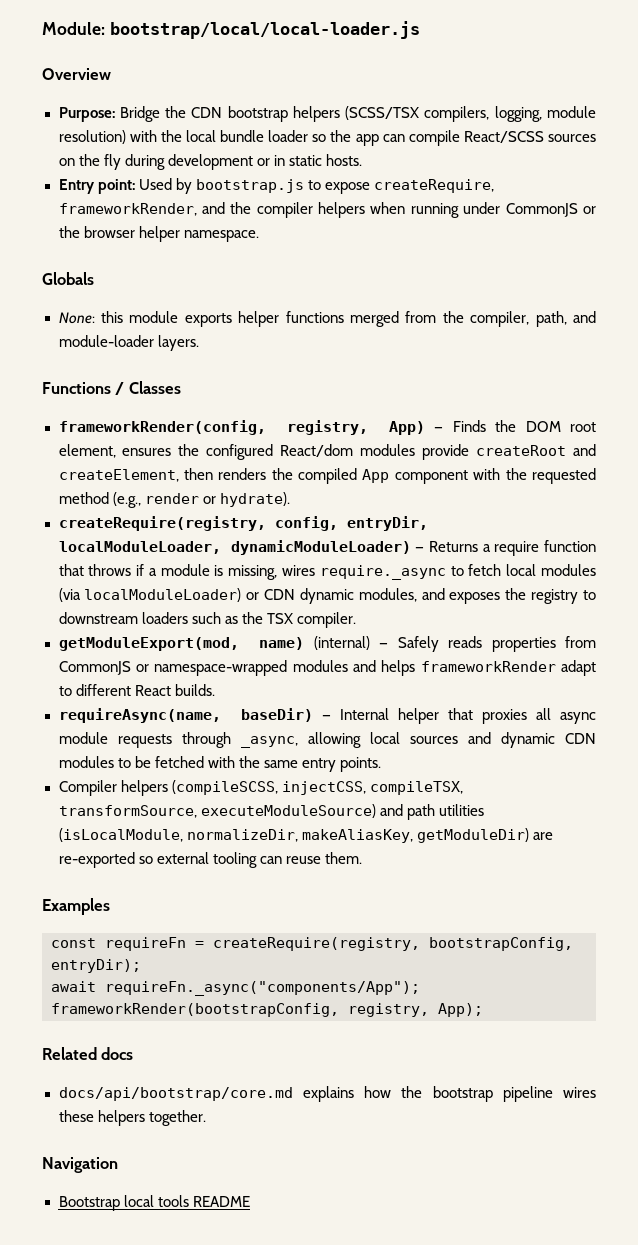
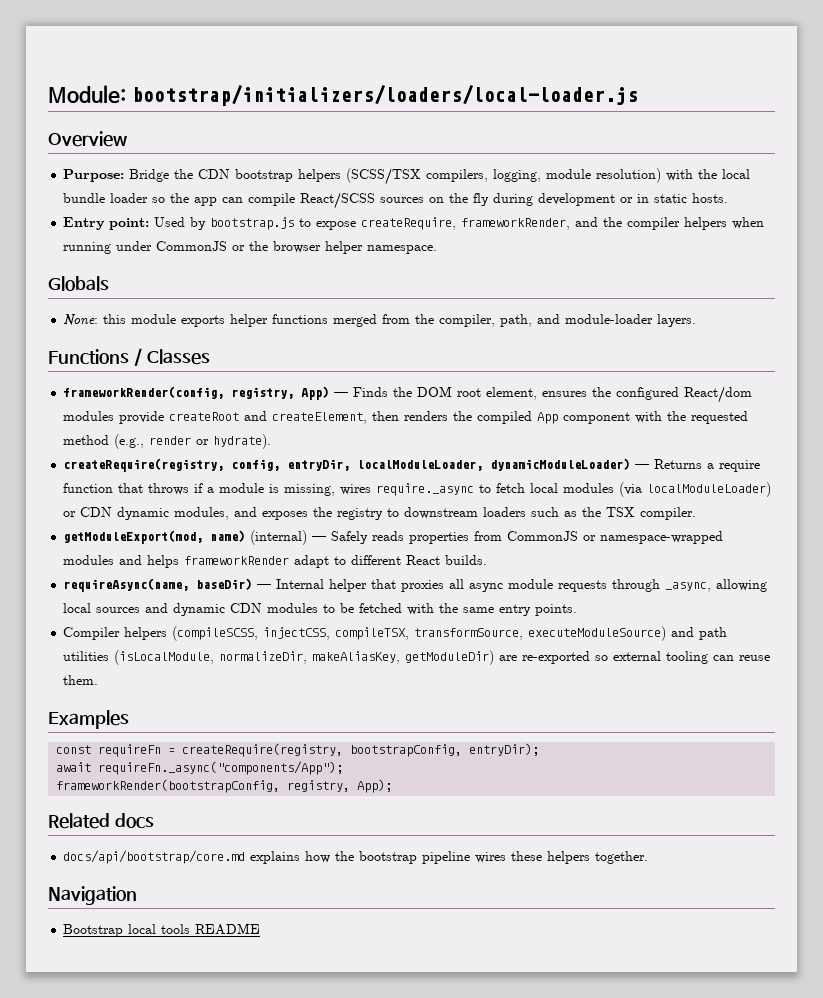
[109,21,420,39] bootstrap/local/local-loader.js -> [131,85,638,106] bootstrap/initializers/loaders/local-loader.js

